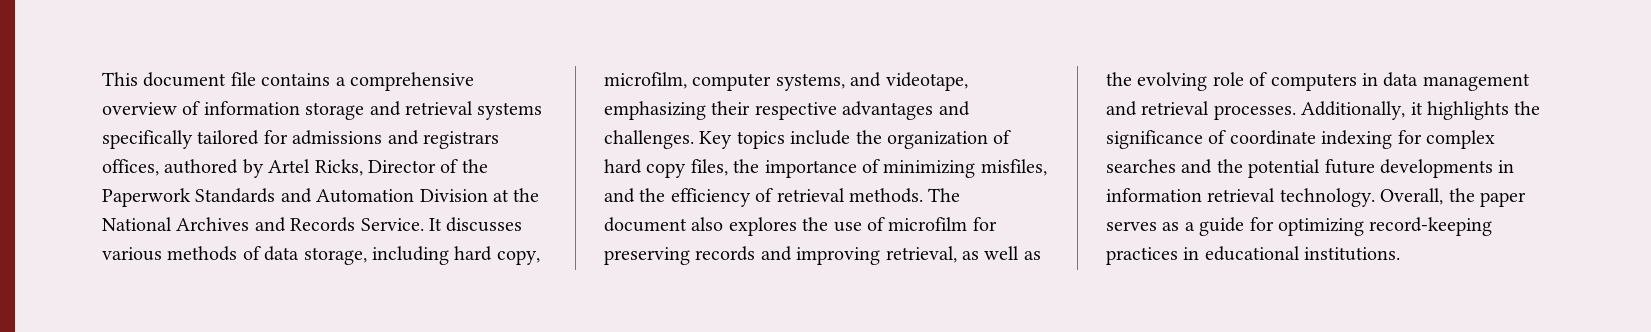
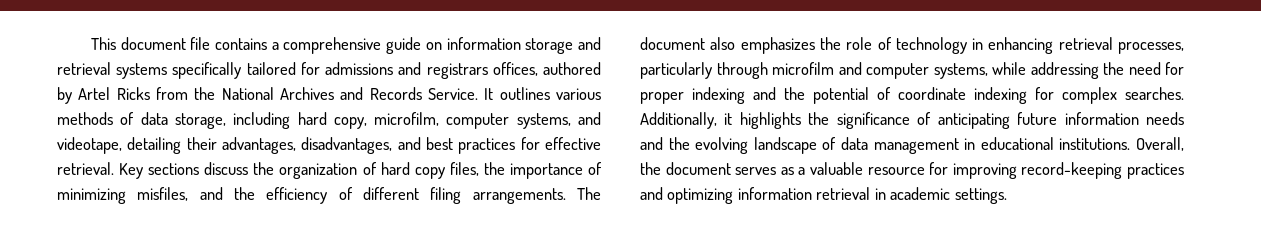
[102,101,201,115] overview of -> [386,37,442,54] guide on
[314,159,488,176] [102,188,509,207] Ricks, Director of the Paperwork Standards and Automation Division at -> [116,87,188,100] Ricks from
[446,217,523,232] discusses -> [499,87,550,100] outlines
[604,101,970,120] [604,130,851,149] emphasizing their respective advantages and challenges. Key topics include -> [127,137,601,154] [57,162,249,179] detailing their advantages, disadvantages, and best practices for effective retrieval. Key sections discuss
[776,188,961,203] [604,217,997,236] [604,246,1041,265] [1106,72,1530,91] [1106,101,1296,120] retrieval methods. The document also explores the use of microfilm for preserving records and improving retrieval, as well as the evolving role of computers in data management and retrieval processes. -> [363,187,601,204] [640,37,1184,54] [640,62,1184,79] [640,87,1184,104] different filing arrangements. The document also emphasizes the role of technology in enhancing retrieval processes, particularly through microfilm and computer systems, while addressing the need for proper indexing and the potential of coordinate indexing for complex searches.
[1229,130,1495,149] [1106,159,1515,178] [1106,188,1375,207] coordinate indexing for complex searches and the potential future developments in information retrieval technology. -> [937,112,1184,129] [640,137,1131,154] anticipating future information needs and the evolving landscape of data management in educational institutions.
[1480,192,1526,207] paper -> [665,162,731,175] document
[1199,217,1493,236] [1106,246,1401,265] guide for optimizing record-keeping practices in educational institutions. -> [810,162,1184,179] [640,187,1007,204] valuable resource for improving record-keeping practices and optimizing information retrieval in academic settings.

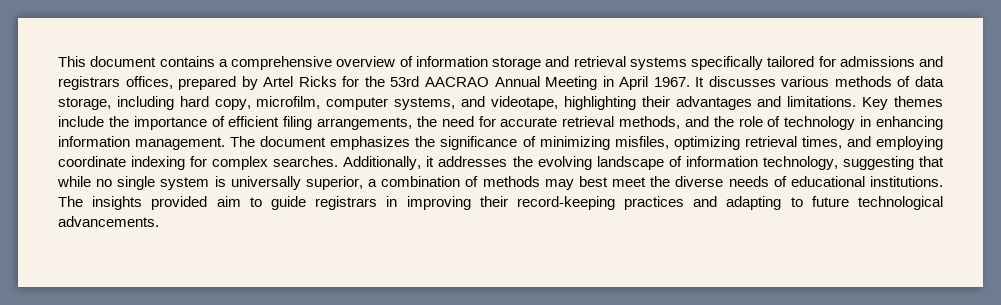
[190,37,211,50] file -> (157, 61) none
[386,37,442,54] guide on -> [336,56,413,67] overview of
[543,62,601,75] authored -> [178,76,237,90] prepared
[156,87,550,100] from the National Archives and Records Service. It outlines -> [342,76,776,90] for the 53rd AACRAO Annual Meeting in April 1967. It discusses
[127,137,601,154] [57,162,602,179] [57,187,601,204] [640,37,815,54] detailing their advantages, disadvantages, and best practices for effective retrieval. Key sections discuss the organization of hard copy files, the importance of minimizing misfiles, and the efficiency of different filing arrangements. The document also emphasizes -> [563,96,944,110] [58,116,709,130] highlighting their advantages and limitations. Key themes include the importance of efficient filing arrangements, the need for accurate retrieval methods, and
[1058,37,1184,54] [640,62,1184,79] [640,87,891,104] retrieval processes, particularly through microfilm and computer systems, while addressing the need for proper indexing and the potential of -> [58,136,943,150] information management. The document emphasizes the significance of minimizing misfiles, optimizing retrieval times, and employing
[739,112,1184,129] [640,137,1184,154] [640,162,1184,179] [640,187,1007,204] highlights the significance of anticipating future information needs and the evolving landscape of data management in educational institutions. Overall, the document serves as a valuable resource for improving record-keeping practices and optimizing information retrieval in academic settings. -> [438,156,945,170] [57,176,943,190] [58,196,943,210] [58,216,159,227] addresses the evolving landscape of information technology, suggesting that while no single system is universally superior, a combination of methods may best meet the diverse needs of educational institutions. The insights provided aim to guide registrars in improving their record-keeping practices and adapting to future technological advancements.

